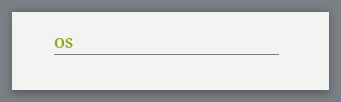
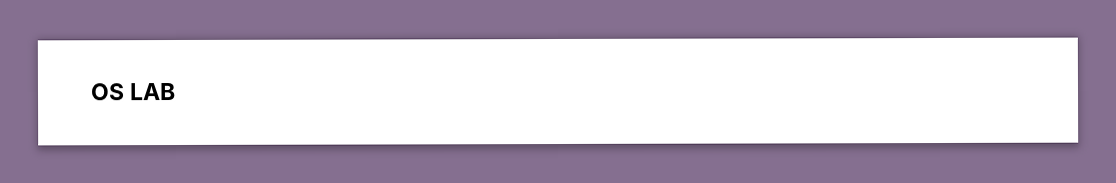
(73, 43) none -> [129,83,177,101] LAB

